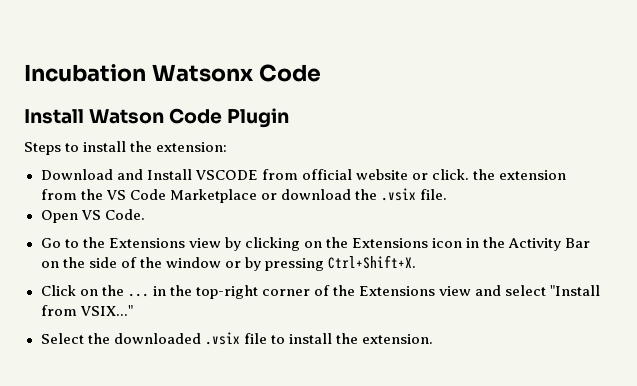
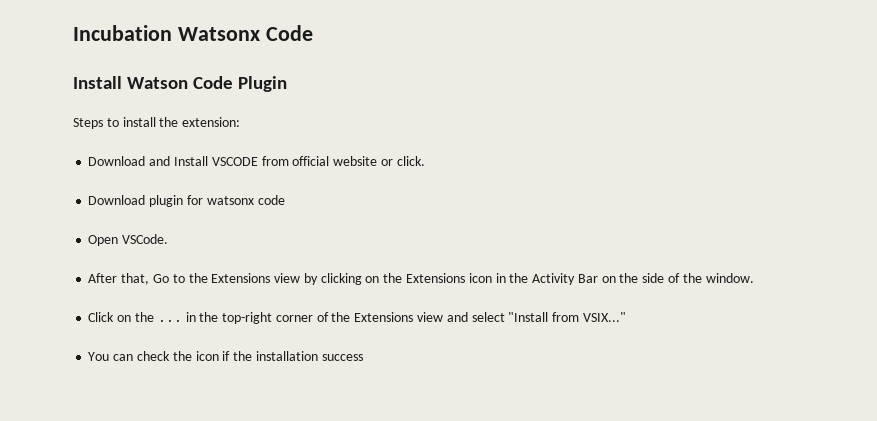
[472,169,567,180] [40,188,447,203] [40,209,145,223] the extension from the VS Code Marketplace or download the .vsix file. // Open VS Code. // -> [88,195,285,207] [88,234,169,246] [88,273,150,285] // Download plugin for watsonx code // Open VSCode. // After that,
[165,255,416,271] window or by pressing Ctrl+Shift+X. -> [705,273,754,283] window.
[40,332,433,345] Select the downloaded .vsix file to install the extension. -> [88,351,363,361] You can check the icon if the installation success

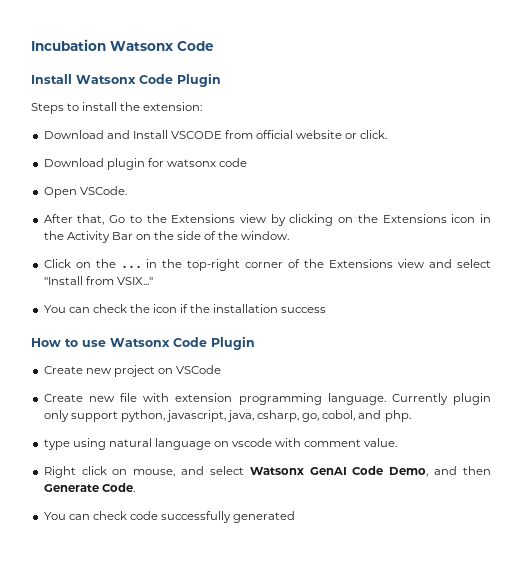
[127,77,189,89] Watson -> [76,75,136,84] Watsonx
(363, 357) none -> [31,336,255,350] [43,365,222,377] [43,393,491,405] [43,410,411,422] [43,438,398,450] [43,466,492,478] [43,483,135,492] [43,511,296,523] // How to use Watsonx Code Plugin // Create new project on VSCode // Create new file with extension programming language. Currently plugin only support python, javascript, java, csharp, go, cobol, and php. // type using natural language on vscode with comment value. // Right click on mouse, and select Watsonx GenAI Code Demo, and then Generate Code. // You can check code successfully generated

